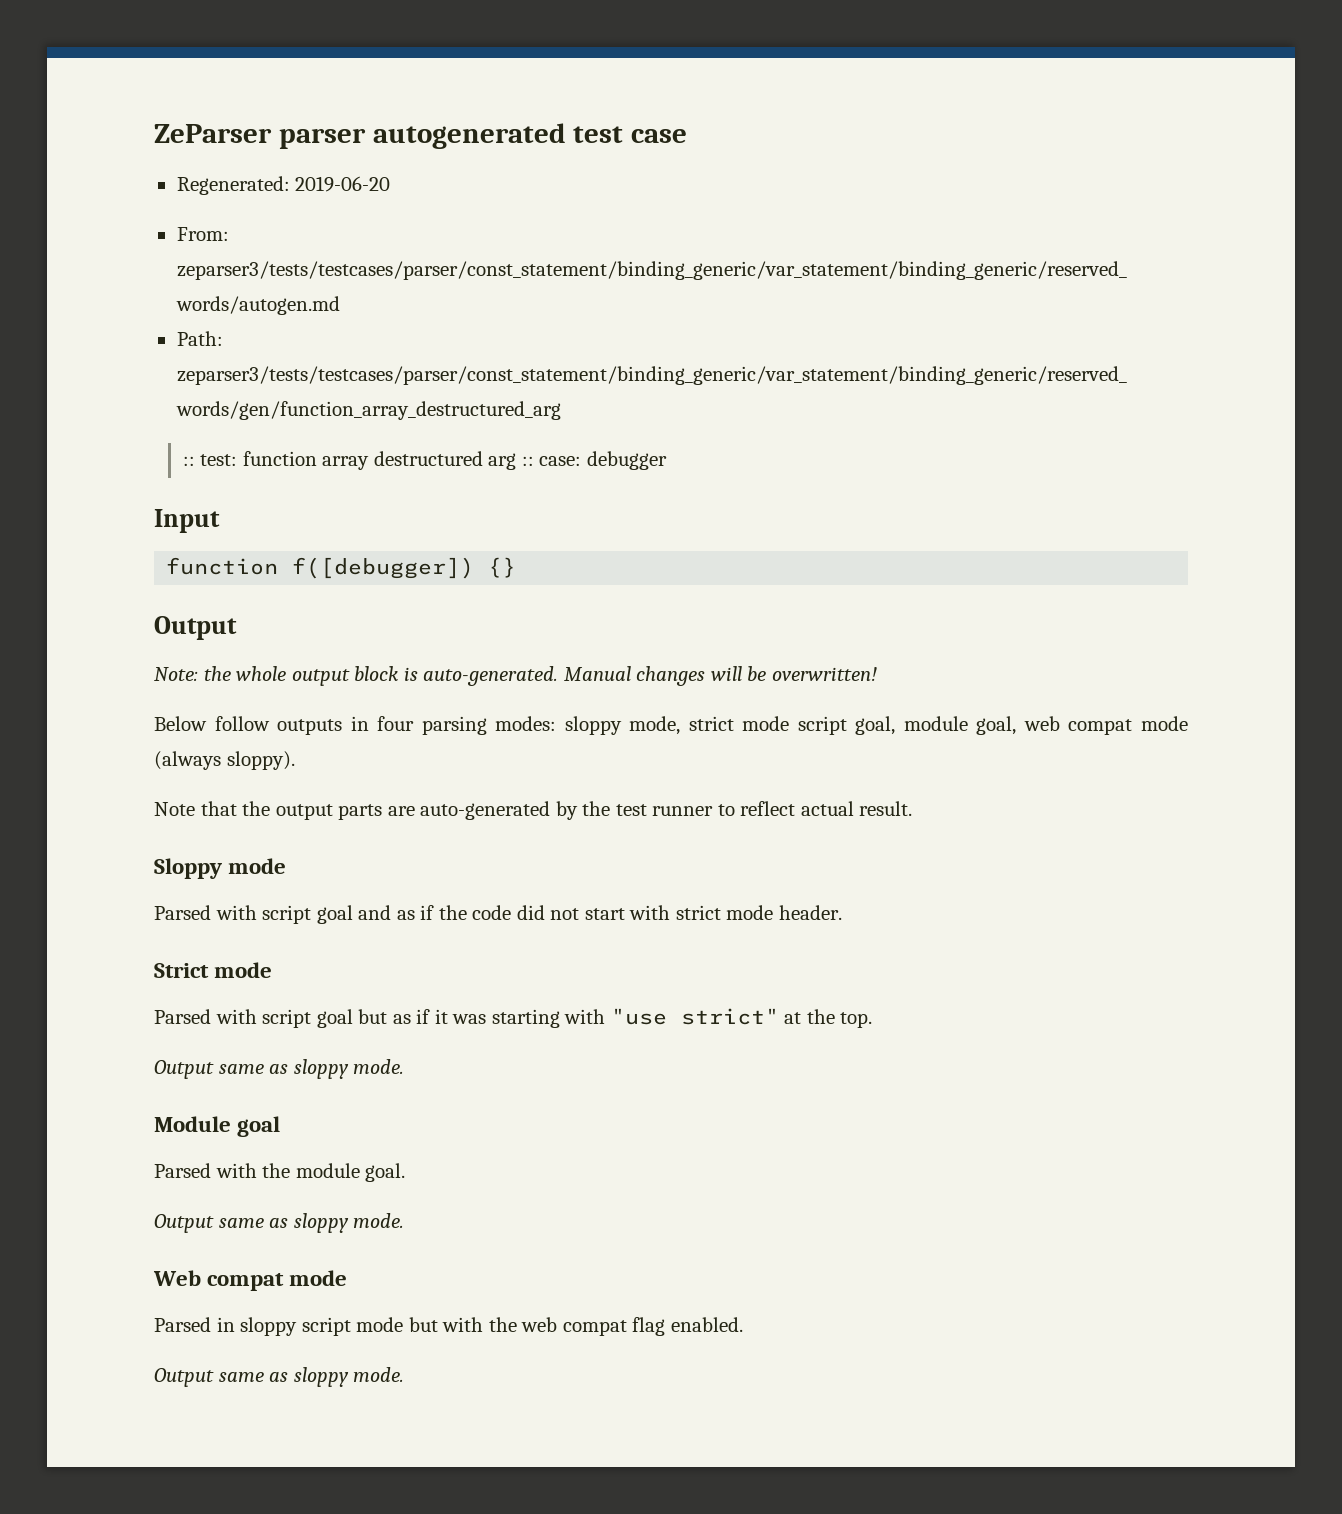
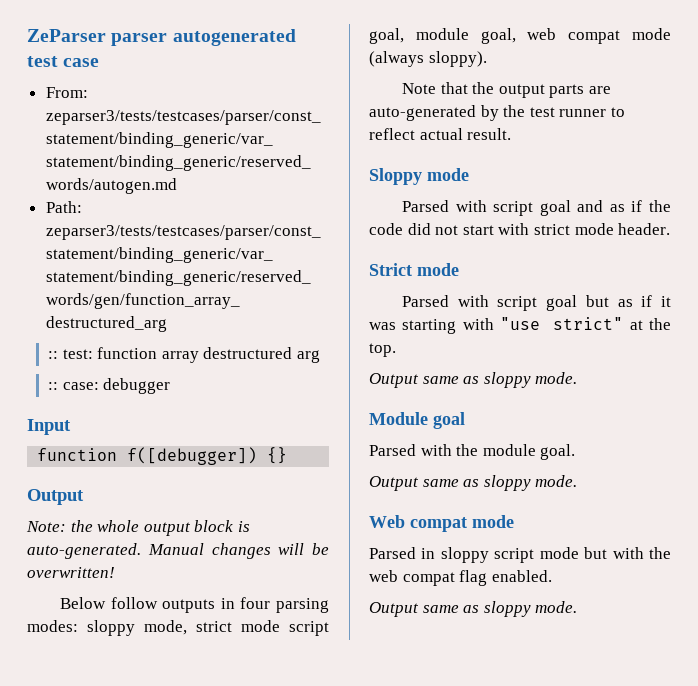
[176,176,391,195] // Regenerated: 2019-06-20 -> (100, 62) none
(517, 461) none -> (320, 356) //

